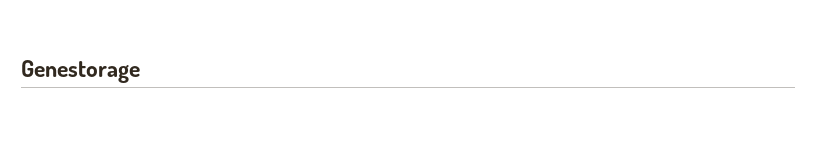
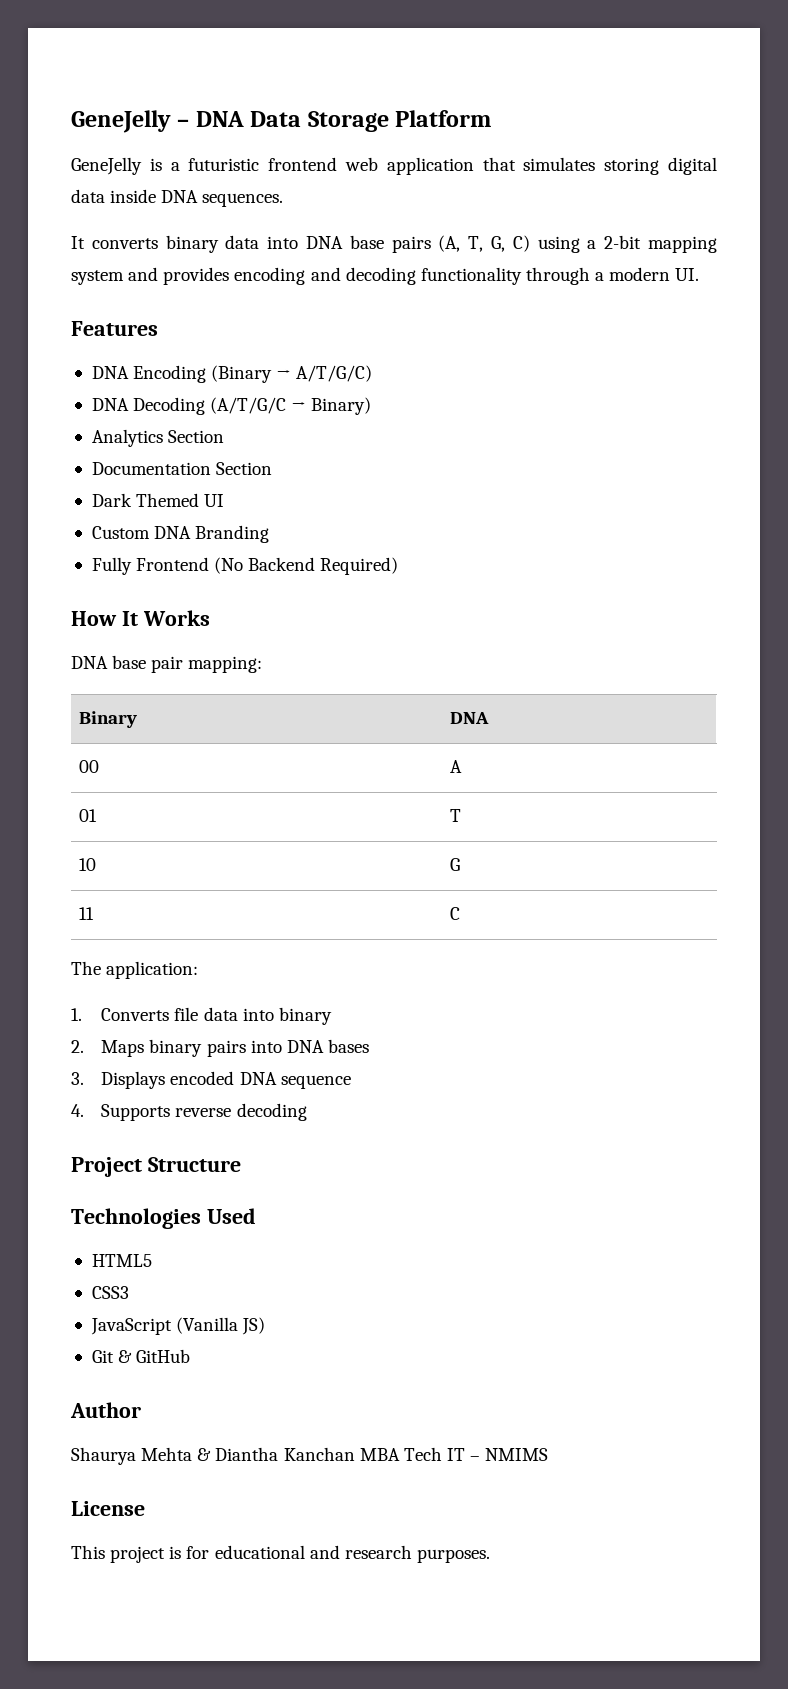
[21,60,140,83] Genestorage -> [71,110,492,133] [71,157,717,175] [71,189,284,207] [71,235,717,253] [71,267,700,285] [71,321,158,336] [91,365,373,383] [91,397,372,415] [91,429,225,447] [91,462,273,475] [91,493,225,507] [91,525,270,543] [91,557,399,575] [71,610,210,626] [71,655,263,673] [79,711,138,728] [450,712,490,724] [79,760,100,773] [450,760,463,773] [79,809,98,822] [450,809,462,822] [79,858,97,871] [450,858,461,871] [79,907,95,920] [450,907,461,920] [71,961,199,979] [71,1007,332,1025] [71,1039,369,1057] [71,1071,351,1089] [71,1103,307,1121] [71,1157,241,1177] [71,1208,256,1229] [91,1254,152,1267] [91,1286,129,1299] [90,1317,266,1335] [91,1349,191,1363] [70,1402,141,1418] [71,1447,549,1465] [71,1501,145,1516] [71,1545,490,1563] GeneJelly – DNA Data Storage Platform // GeneJelly is a futuristic frontend web application that simulates storing digital data inside DNA sequences. // It converts binary data into DNA base pairs (A, T, G, C) using a 2-bit mapping system and provides encoding and decoding functionality through a modern UI. // Features // DNA Encoding (Binary → A/T/G/C) // DNA Decoding (A/T/G/C → Binary) // Analytics Section // Documentation Section // Dark Themed UI // Custom DNA Branding // Fully Frontend (No Backend Required) // How It Works // DNA base pair mapping: // Binary | DNA // 00 | A // 01 | T // 10 | G // 11 | C // The application: // 1. Converts file data into binary // 2. Maps binary pairs into DNA bases // 3. Displays encoded DNA sequence // 4. Supports reverse decoding // Project Structure // Technologies Used // HTML5 // CSS3 // JavaScript (Vanilla JS) // Git & GitHub // Author // Shaurya Mehta & Diantha Kanchan MBA Tech IT – NMIMS // License // This project is for educational and research purposes.

